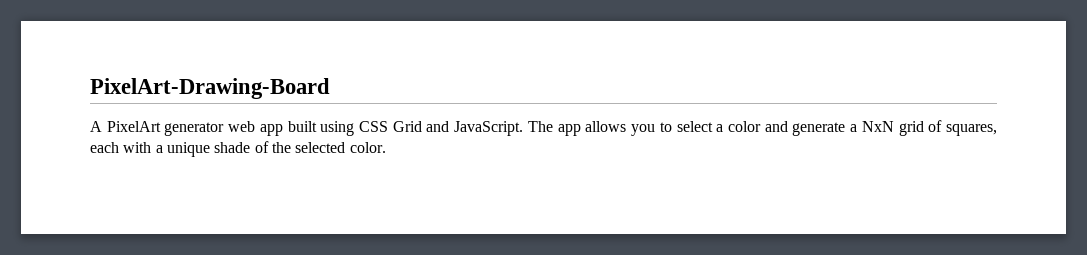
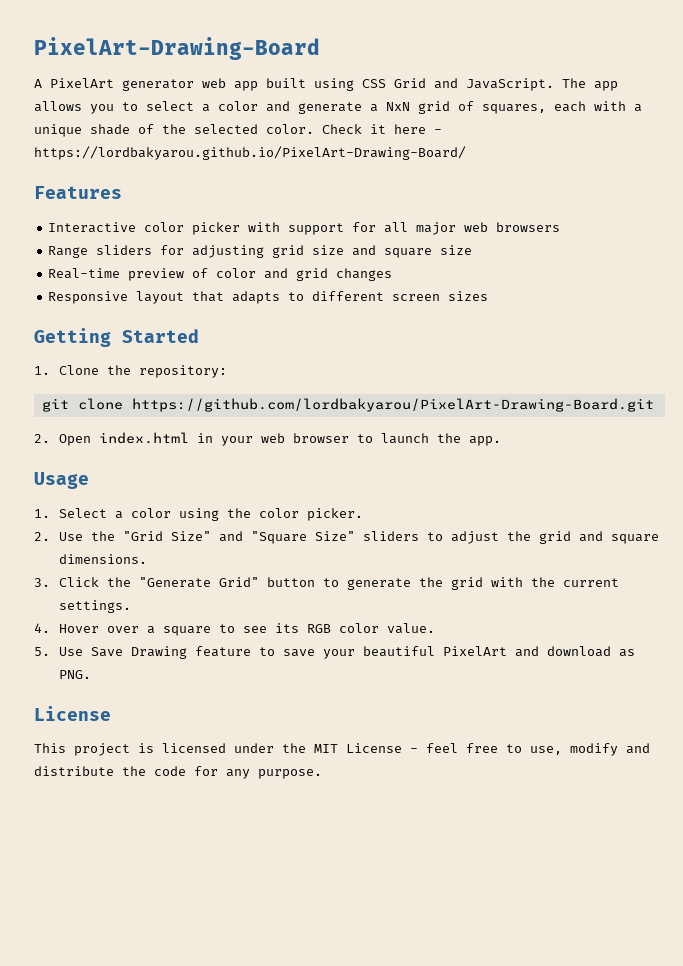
(386, 147) none -> [322,124,442,134] [34,146,466,160] [34,186,122,199] [48,222,561,235] [48,245,473,258] [48,268,393,281] [48,291,489,304] [34,328,199,347] [34,365,228,378] [41,398,654,412] [34,432,502,446] [34,472,89,489] [34,508,364,521] [34,531,660,544] [59,554,148,564] [34,577,620,590] [59,600,132,613] [34,623,436,636] [34,646,636,659] [59,670,92,679] [34,706,111,721] [34,743,650,756] [34,766,322,779] Check it here - https://lordbakyarou.github.io/PixelArt-Drawing-Board/ // Features // Interactive color picker with support for all major web browsers // Range sliders for adjusting grid size and square size // Real-time preview of color and grid changes // Responsive layout that adapts to different screen sizes // Getting Started // 1. Clone the repository: // git clone https://github.com/lordbakyarou/PixelArt-Drawing-Board.git // 2. Open index.html in your web browser to launch the app. // Usage // 1. Select a color using the color picker. // 2. Use the "Grid Size" and "Square Size" sliders to adjust the grid and square dimensions. // 3. Click the "Generate Grid" button to generate the grid with the current settings. // 4. Hover over a square to see its RGB color value. // 5. Use Save Drawing feature to save your beautiful PixelArt and download as PNG. // License // This project is licensed under the MIT License - feel free to use, modify and distribute the code for any purpose.

